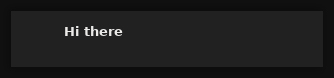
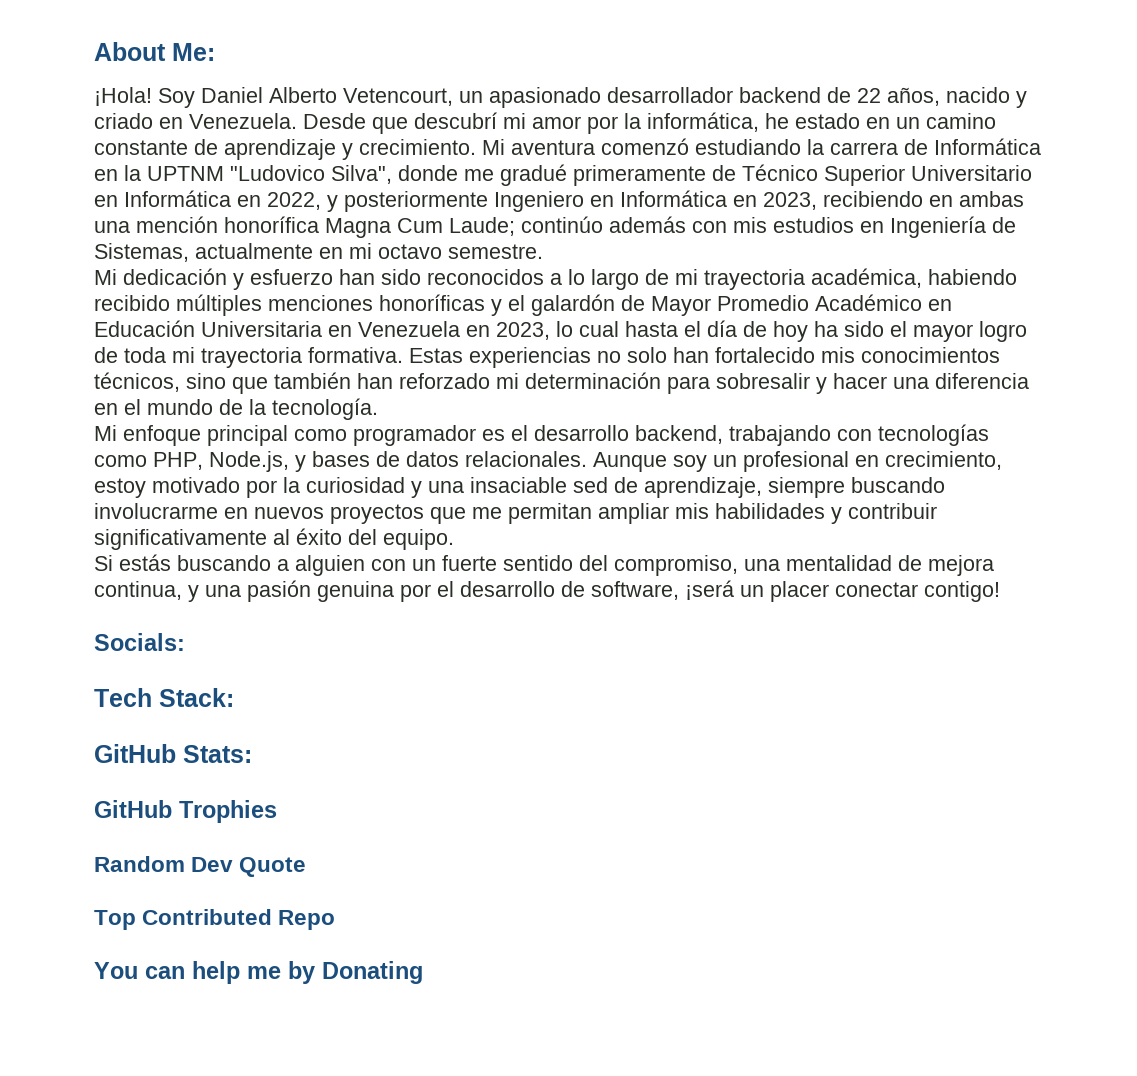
[64,26,123,36] Hi there -> [94,42,215,61] [94,87,1027,108] [94,112,996,134] [94,138,1041,160] [94,164,1032,186] [94,190,1024,212] [94,216,1016,238] [94,243,543,262] [94,268,1017,290] [94,294,952,316] [94,320,1027,342] [94,347,1000,368] [94,372,1029,394] [94,398,378,420] [94,424,989,446] [94,451,1002,472] [94,477,945,498] [94,503,937,524] [94,528,454,550] [94,554,994,576] [94,580,1000,602] [94,633,185,651] [94,688,234,707] [94,744,252,763] [94,800,277,823] [94,856,307,877] [94,909,336,930] [94,961,423,984] About Me: // ¡Hola! Soy Daniel Alberto Vetencourt, un apasionado desarrollador backend de 22 años, nacido y criado en Venezuela. Desde que descubrí mi amor por la informática, he estado en un camino constante de aprendizaje y crecimiento. Mi aventura comenzó estudiando la carrera de Informática en la UPTNM "Ludovico Silva", donde me gradué primeramente de Técnico Superior Universitario en Informática en 2022, y posteriormente Ingeniero en Informática en 2023, recibiendo en ambas una mención honorífica Magna Cum Laude; continúo además con mis estudios en Ingeniería de Sistemas, actualmente en mi octavo semestre. // Mi dedicación y esfuerzo han sido reconocidos a lo largo de mi trayectoria académica, habiendo recibido múltiples menciones honoríficas y el galardón de Mayor Promedio Académico en Educación Universitaria en Venezuela en 2023, lo cual hasta el día de hoy ha sido el mayor logro de toda mi trayectoria formativa. Estas experiencias no solo han fortalecido mis conocimientos técnicos, sino que también han reforzado mi determinación para sobresalir y hacer una diferencia en el mundo de la tecnología. // Mi enfoque principal como programador es el desarrollo backend, trabajando con tecnologías como PHP, Node.js, y bases de datos relacionales. Aunque soy un profesional en crecimiento, estoy motivado por la curiosidad y una insaciable sed de aprendizaje, siempre buscando involucrarme en nuevos proyectos que me permitan ampliar mis habilidades y contribuir significativamente al éxito del equipo. // Si estás buscando a alguien con un fuerte sentido del compromiso, una mentalidad de mejora continua, y una pasión genuina por el desarrollo de software, ¡será un placer conectar contigo! // Socials: // Tech Stack: // GitHub Stats: // GitHub Trophies // Random Dev Quote // Top Contributed Repo // You can help me by Donating

